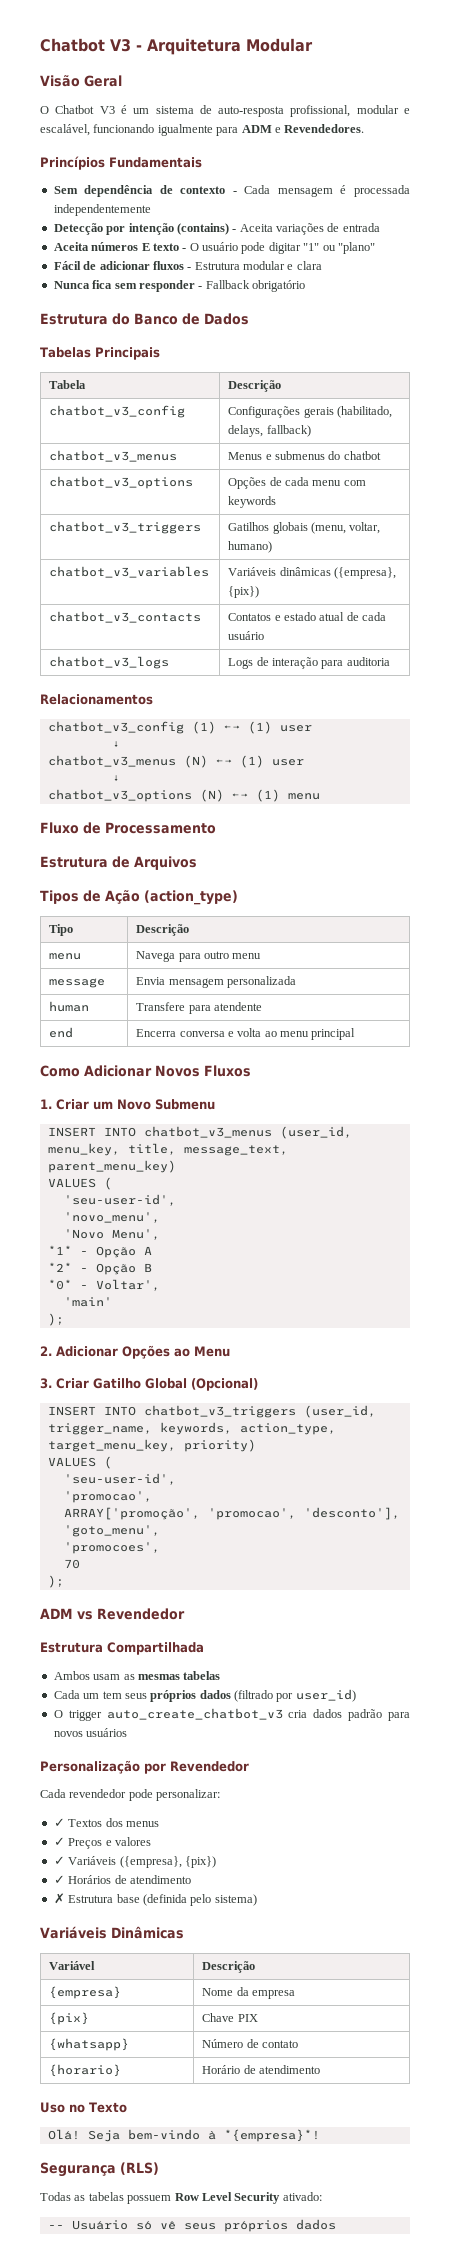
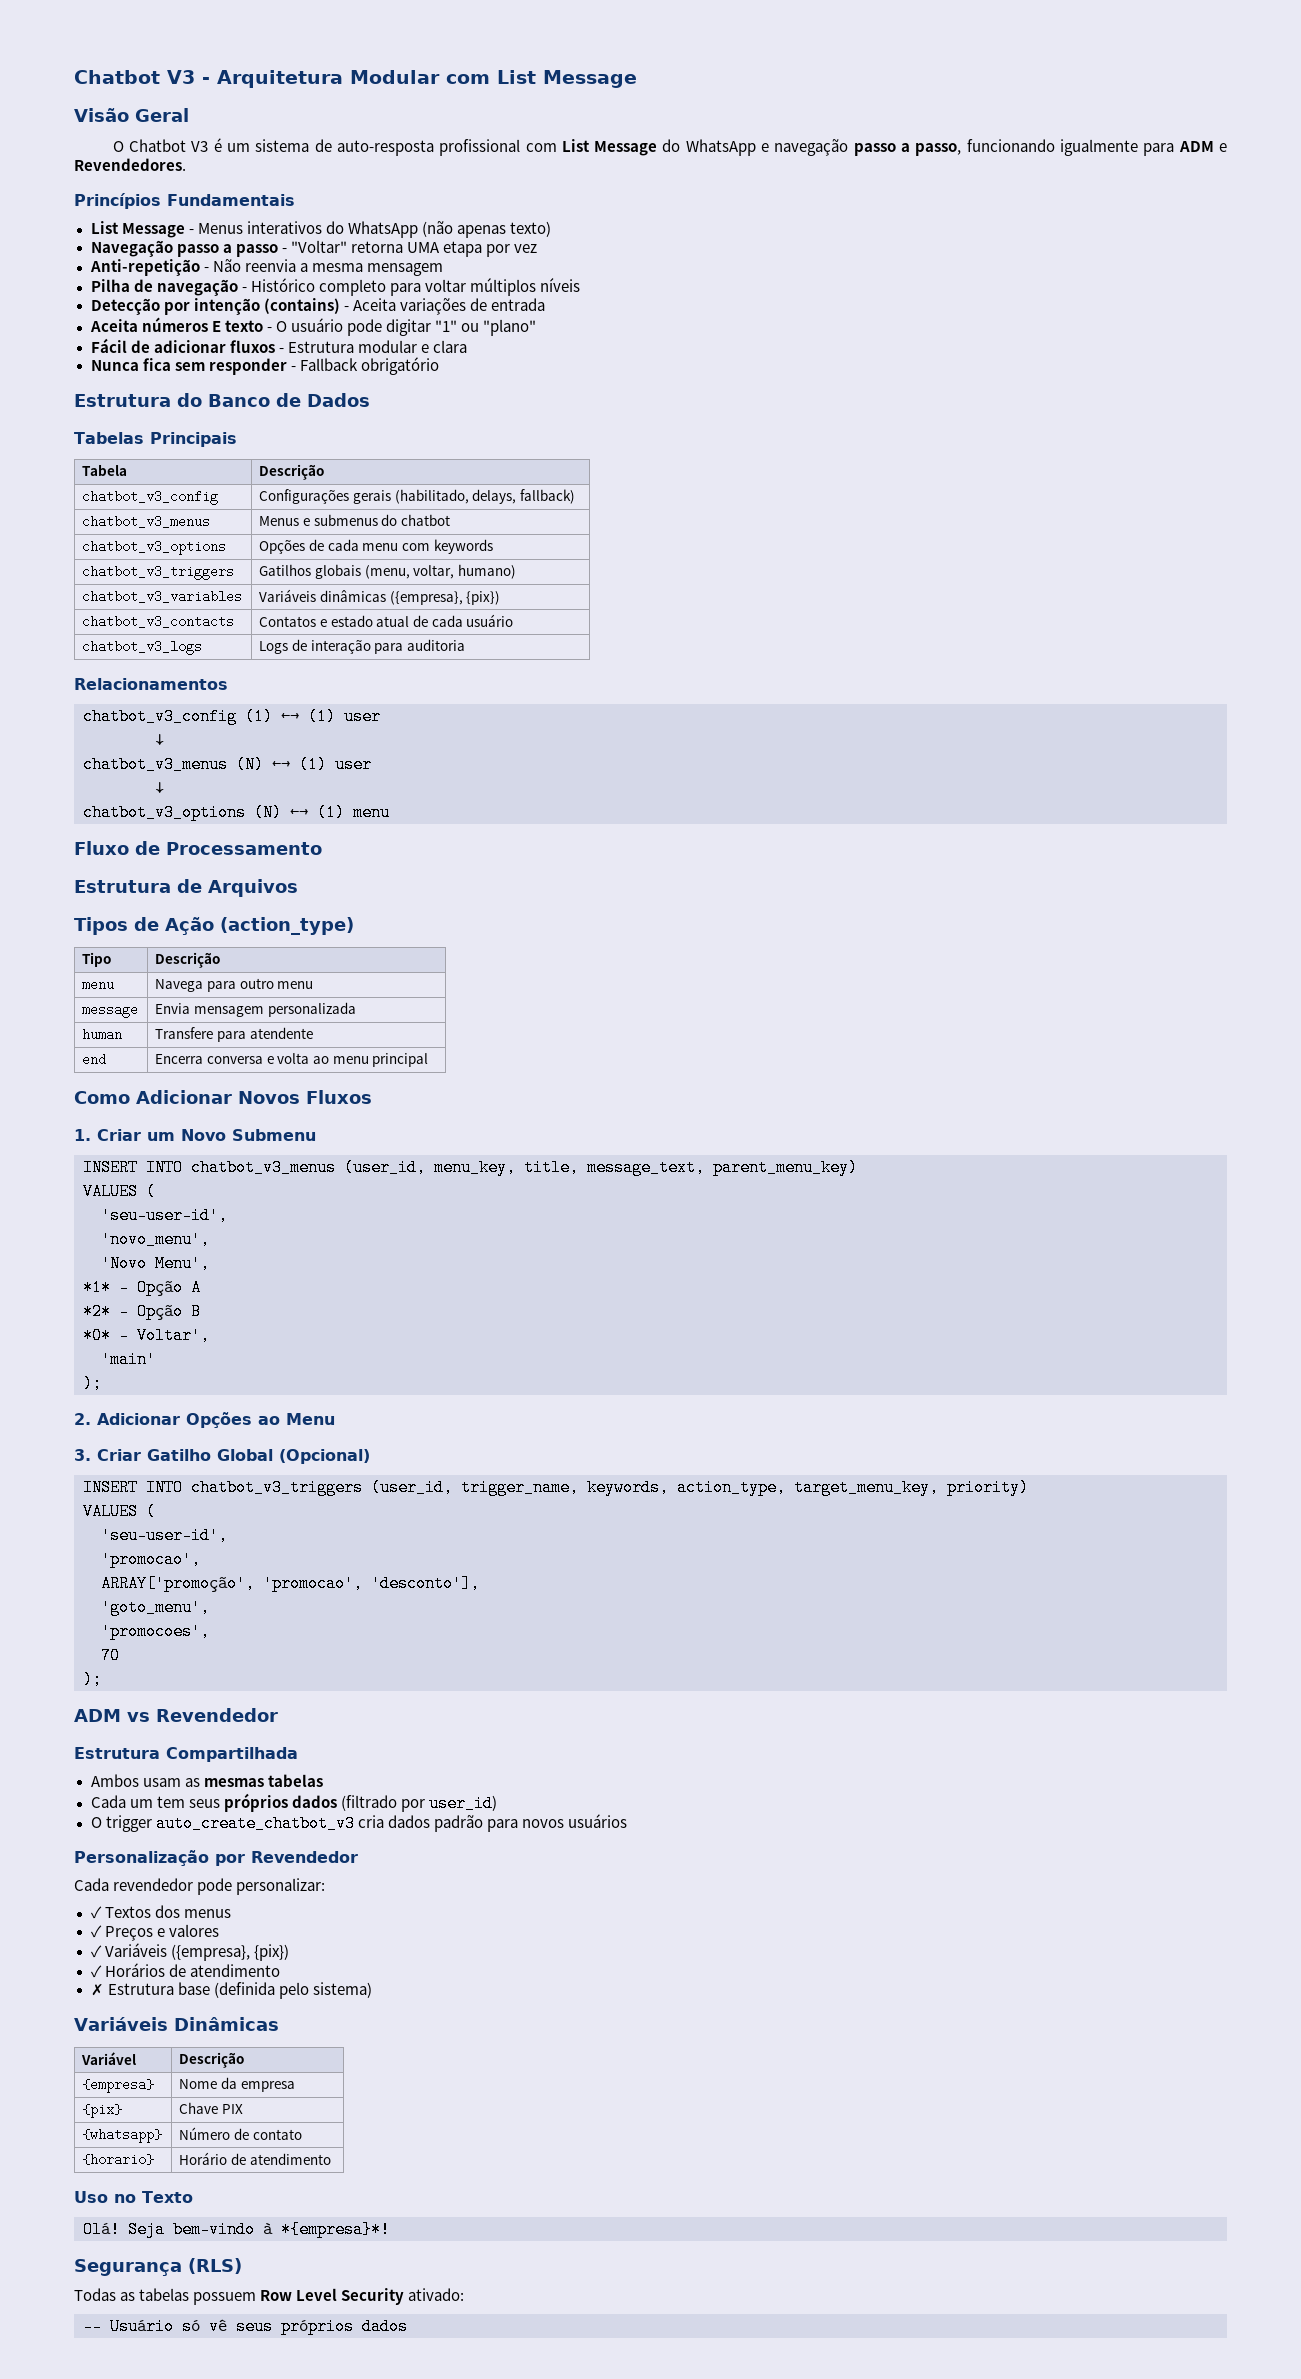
(313, 45) none -> [446,70,637,88] com List Message
[290,105,411,117] [40,124,90,136] profissional, modular e escalável, -> [439,139,962,156] profissional com List Message do WhatsApp e navegação passo a passo,
[53,185,410,197] [53,204,151,216] Sem dependência de contexto - Cada mensagem é processada independentemente -> [90,221,551,238] [90,240,538,257] [89,259,443,276] [90,278,580,296] List Message - Menus interativos do WhatsApp (não apenas texto) // Navegação passo a passo - "Voltar" retorna UMA etapa por vez // Anti-repetição - Não reenvia a mesma mensagem // Pilha de navegação - Histórico completo para voltar múltiplos níveis

